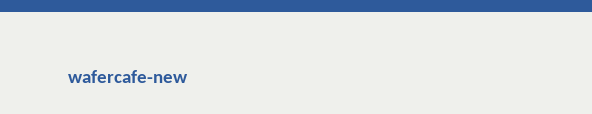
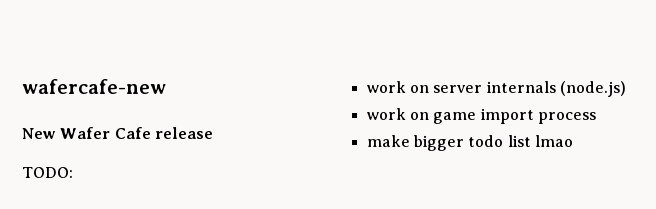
(188, 76) none -> [22,127,213,139] [22,167,73,178] [366,81,626,97] [366,108,596,124] [366,135,573,151] // New Wafer Cafe release // TODO: // work on server internals (node.js) // work on game import process // make bigger todo list lmao

